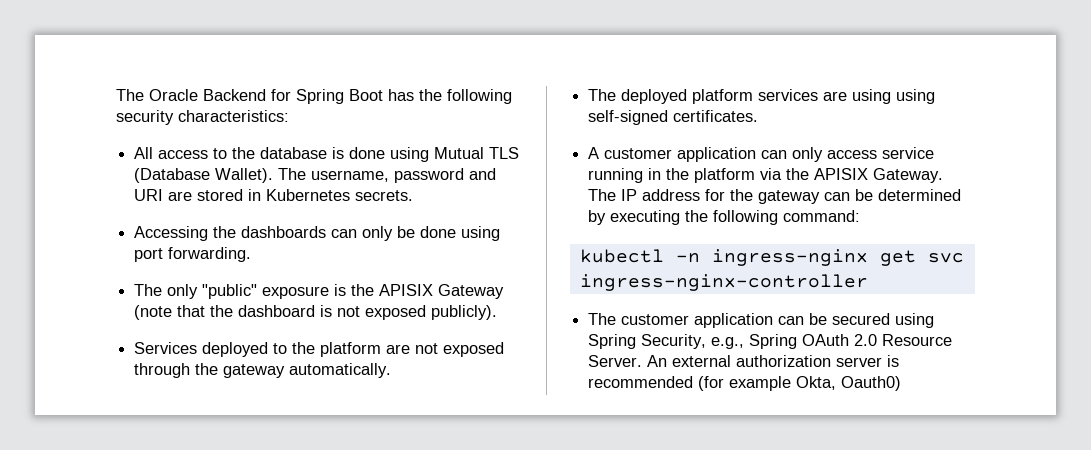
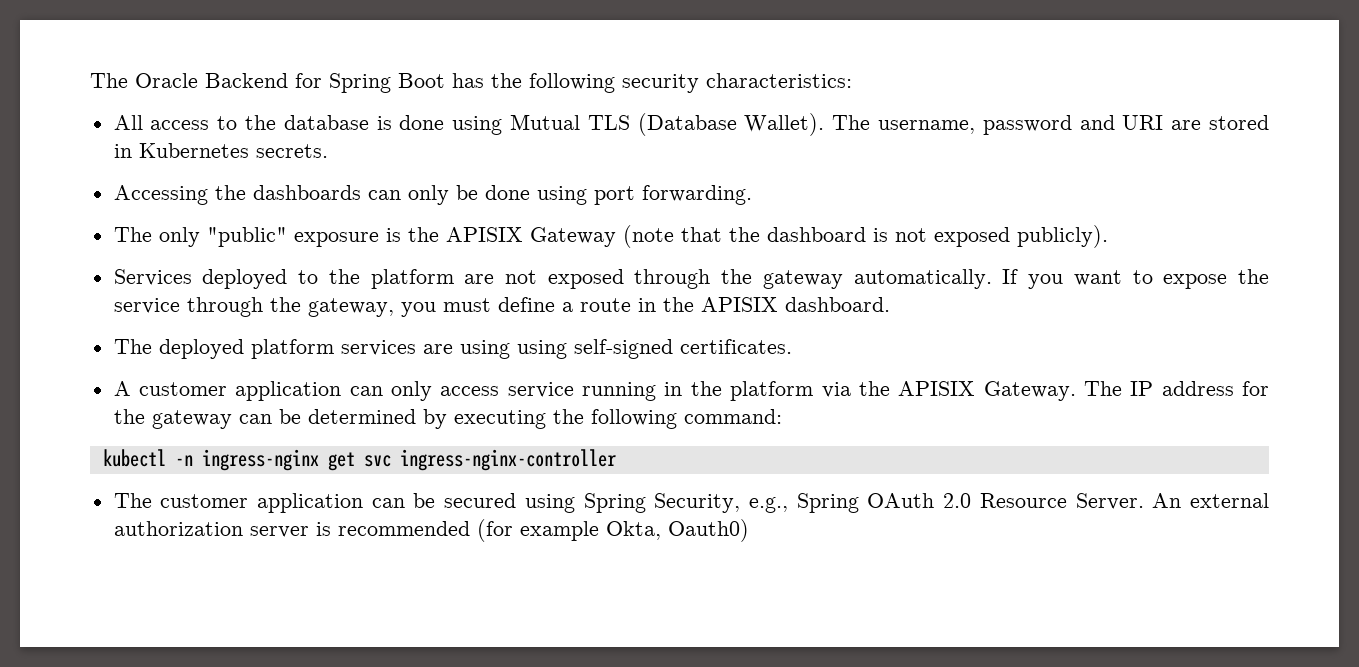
(392, 370) none -> [1002,269,1270,289] [113,297,890,317] If you want to expose the service through the gateway, you must define a route in the APISIX dashboard.

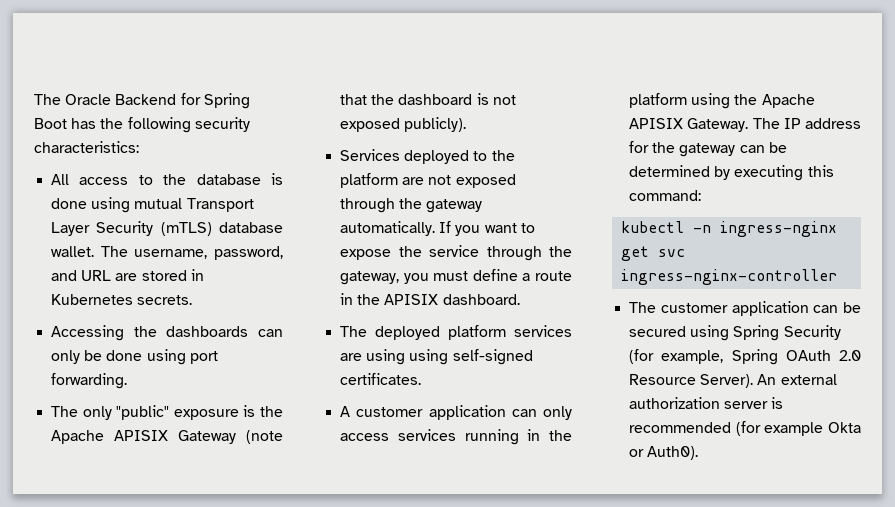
[510,113,1164,136] Mutual TLS (Database Wallet). The username, password and URI -> [134,198,254,212] [51,221,283,236] [51,246,283,260] [51,270,112,281] mutual Transport Layer Security (mTLS) database wallet. The username, password, and URL
(439, 234) none -> [51,430,105,444] Apache
[507,382,574,398] service -> [397,429,456,441] services
[821,381,890,398] via the -> [691,93,815,109] using the Apache
[552,409,677,429] the following -> [807,165,834,177] this
[654,493,789,513] Security, e.g., -> [783,325,841,340] [629,349,724,364] Security (for example,
[1075,493,1144,510] Server. -> [700,374,754,388] Server).
[605,519,749,542] Okta, Oauth0) -> [828,422,861,433] [629,446,699,460] Okta or Auth0).

